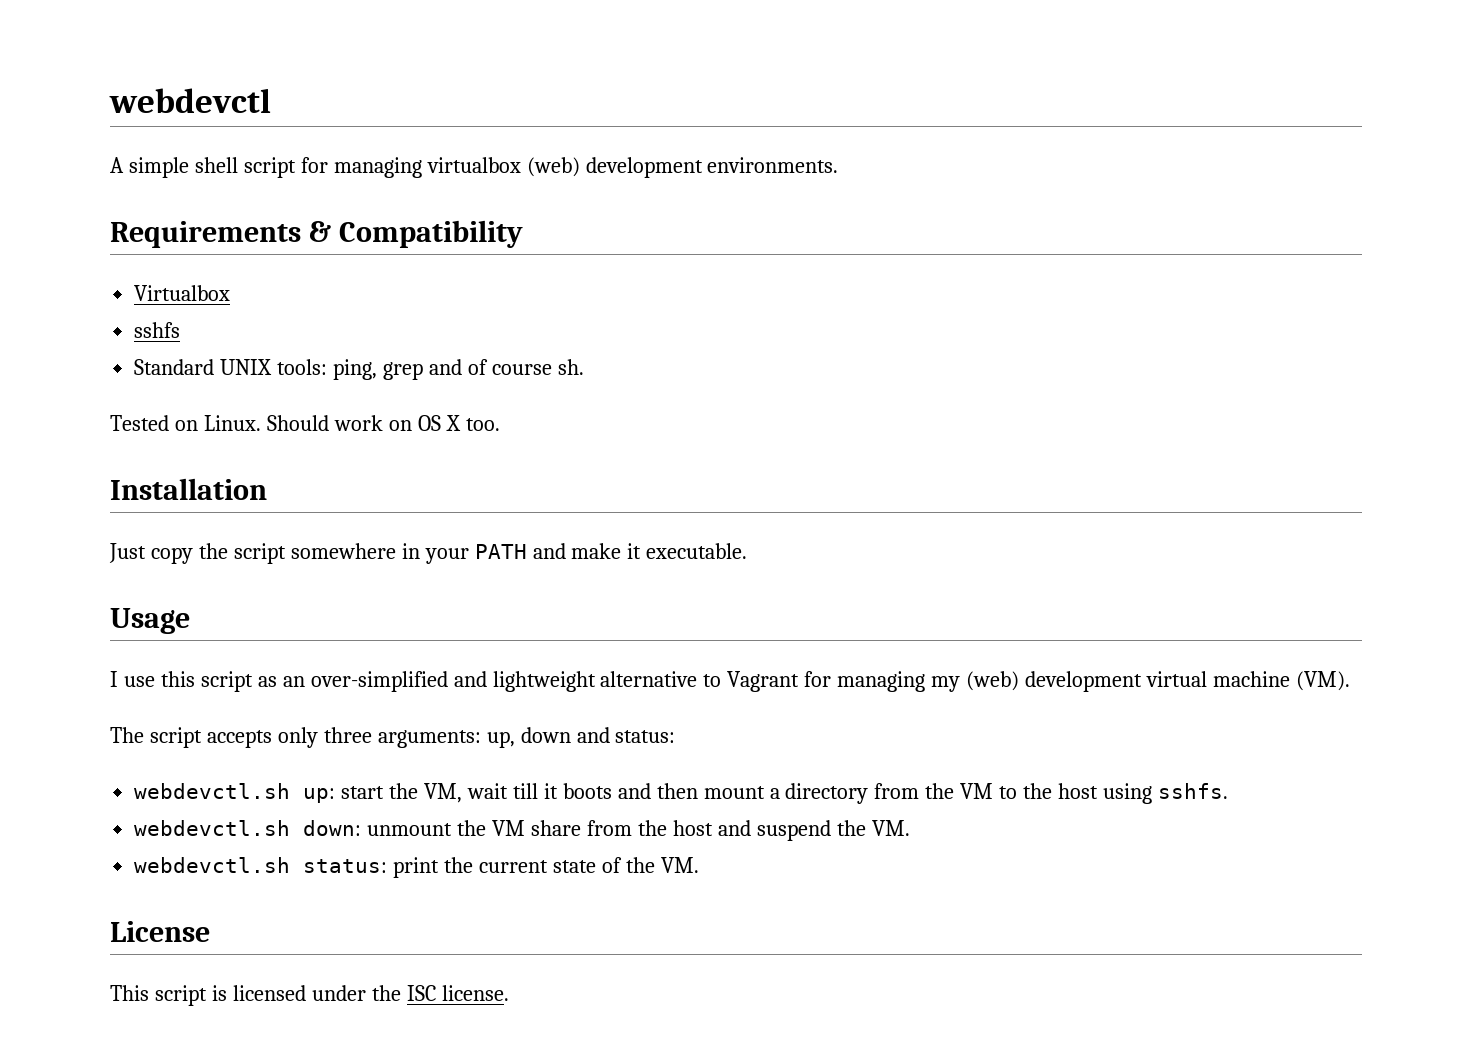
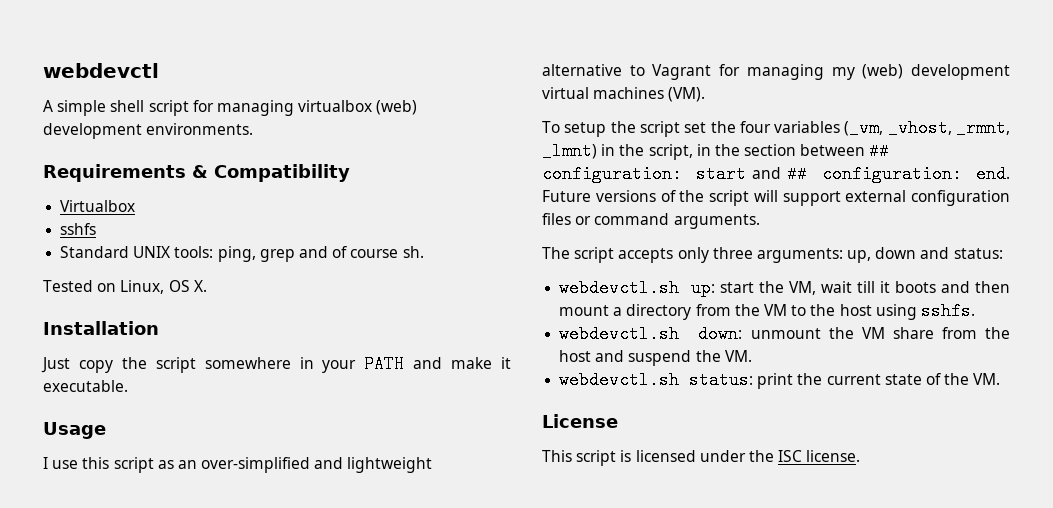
[203,415,500,431] Linux. Should work on OS X too. -> [120,280,207,294] Linux, OS X.
[1212,671,1290,687] machine -> [593,87,665,99] machines
(1350, 681) none -> [542,119,1010,137] [542,142,890,160] [542,165,1010,183] [542,190,1010,206] [542,213,760,229] // To setup the script set the four variables (_vm, _vhost, _rmnt, _lmnt) in the script, in the section between ## configuration: start and ## configuration: end. Future versions of the script will support external configuration files or command arguments.

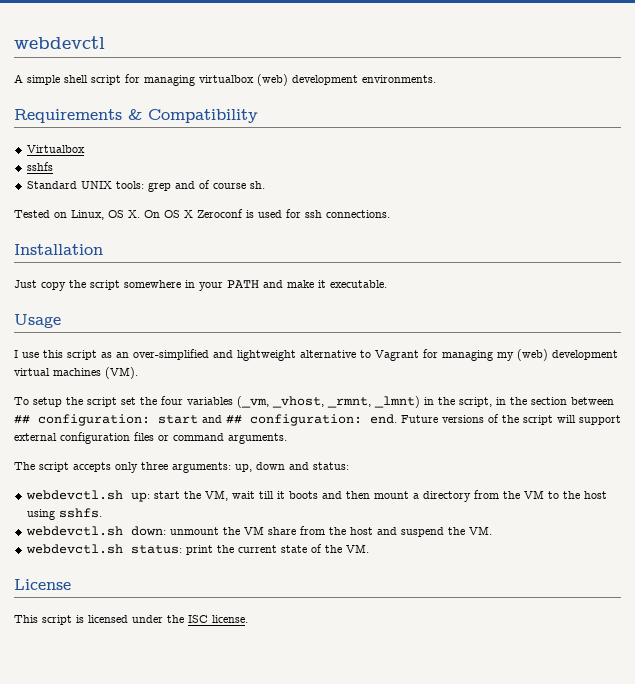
[217,246,256,262] ping, -> (144, 185) none
(207, 286) none -> [144,209,390,218] On OS X Zeroconf is used for ssh connections.

